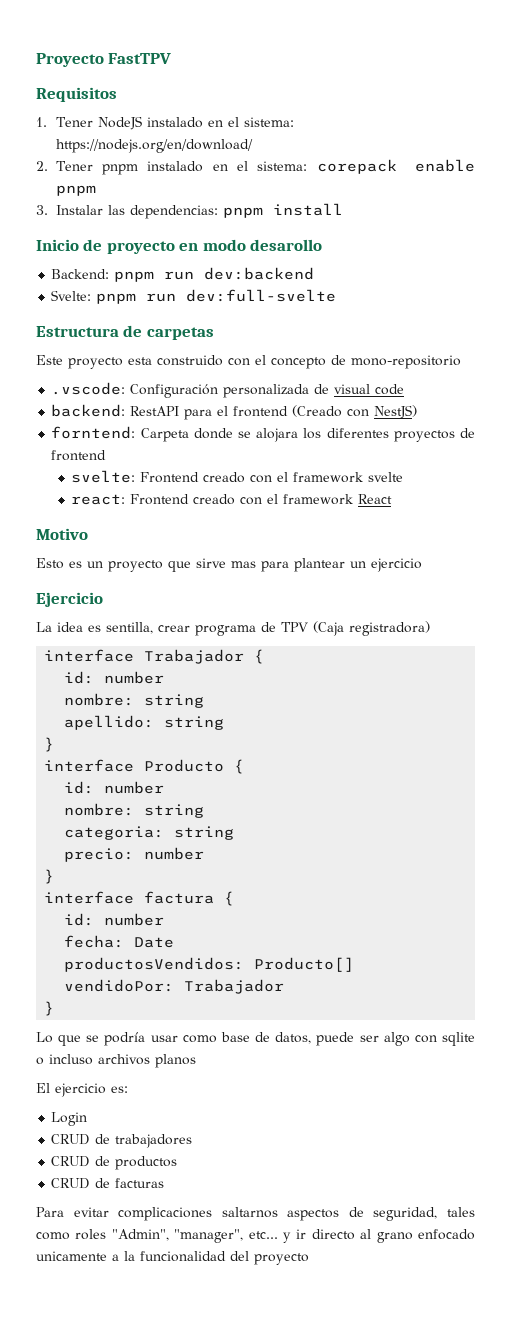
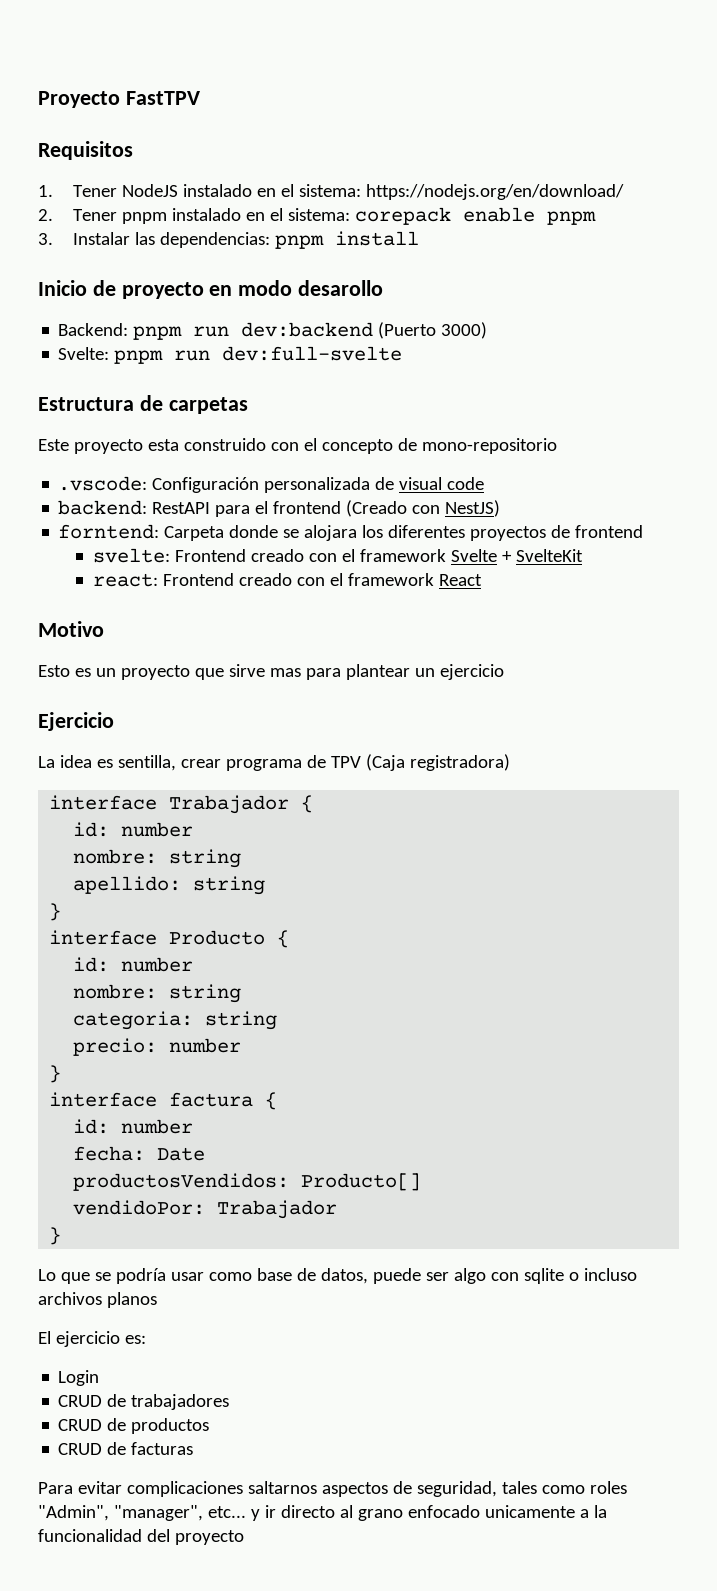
(315, 273) none -> [378,322,488,339] (Puerto 3000)
[368,472,404,482] svelte -> [450,549,583,562] Svelte + SvelteKit

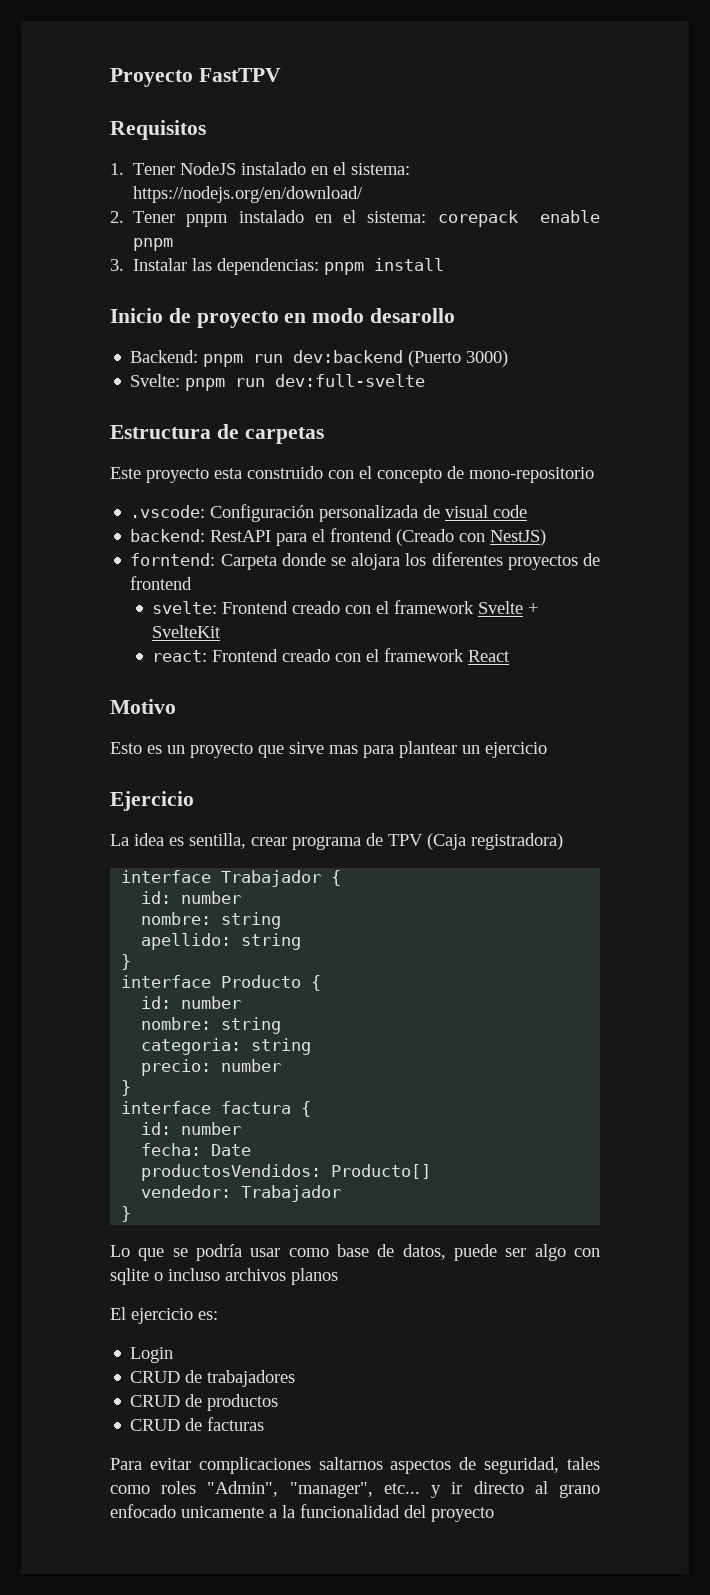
[73,1200,206,1215] vendidoPor: -> [141,1185,232,1198] vendedor:

